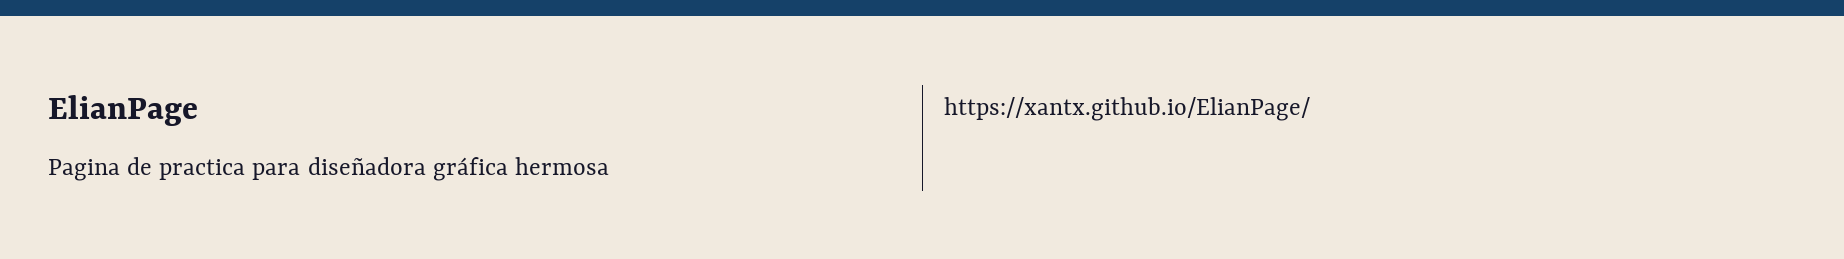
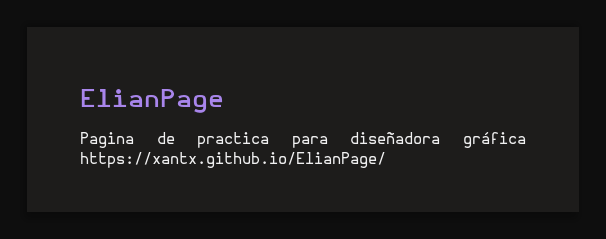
[514,157,609,175] hermosa -> (526, 140) none

